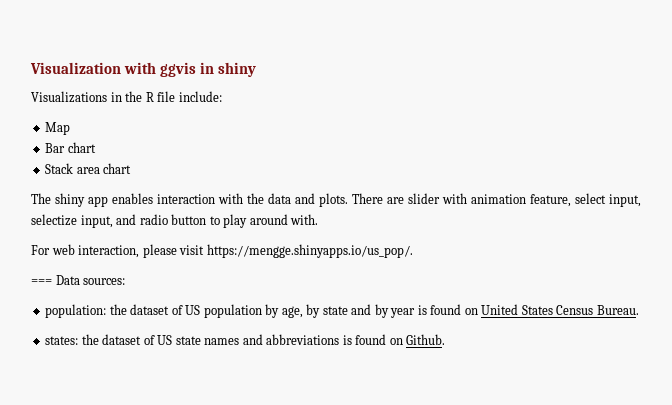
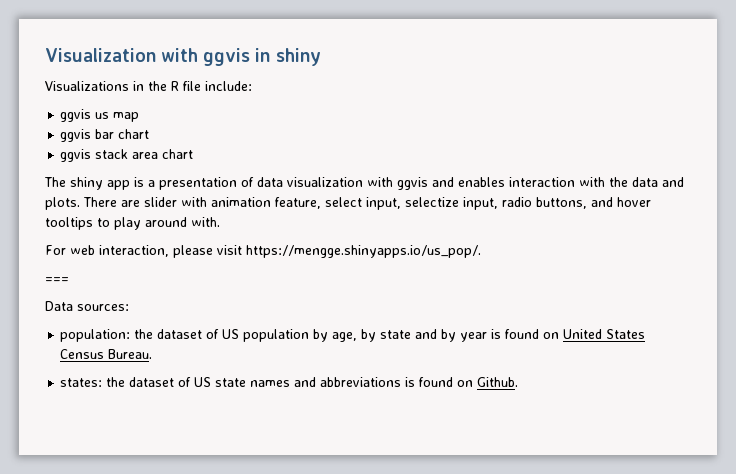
[45,122,71,135] [45,142,96,153] [45,163,74,174] Map // Bar chart // Stack -> [60,109,140,122] [60,129,150,142] [60,149,129,162] ggvis us map // ggvis bar chart // ggvis stack
(108, 201) none -> [134,177,454,190] is a presentation of data visualization with ggvis and
[116,214,207,225] and radio button -> [502,197,651,209] [45,217,93,230] radio buttons, and hover tooltips
(52, 282) none -> (69, 280) //

